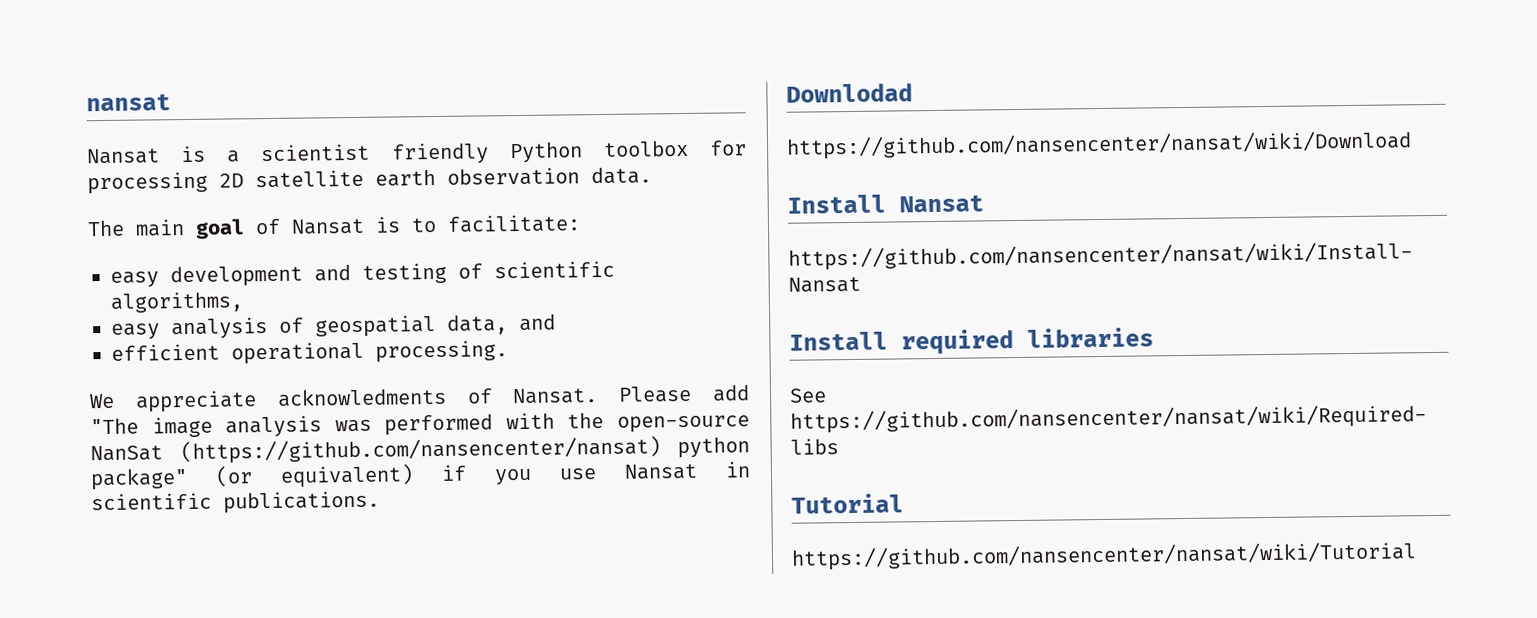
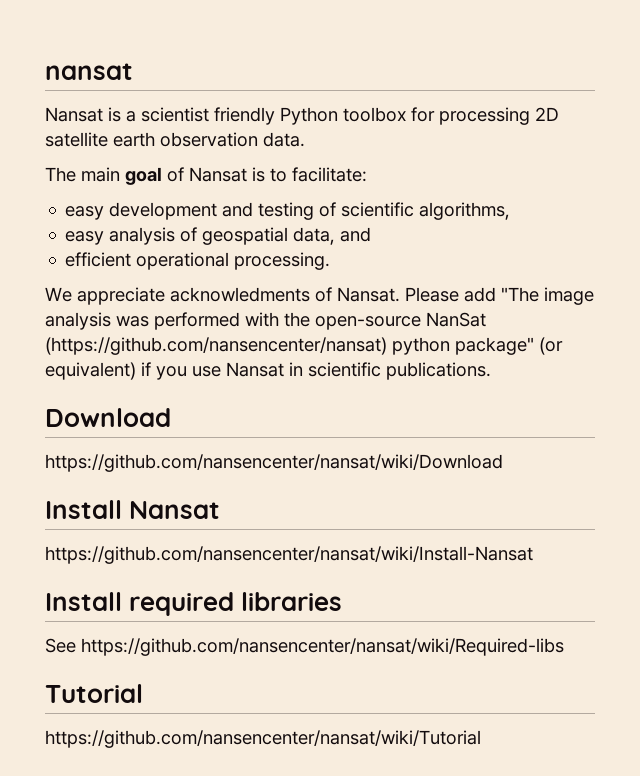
[786,83,913,103] Downlodad -> [45,408,171,427] Download

